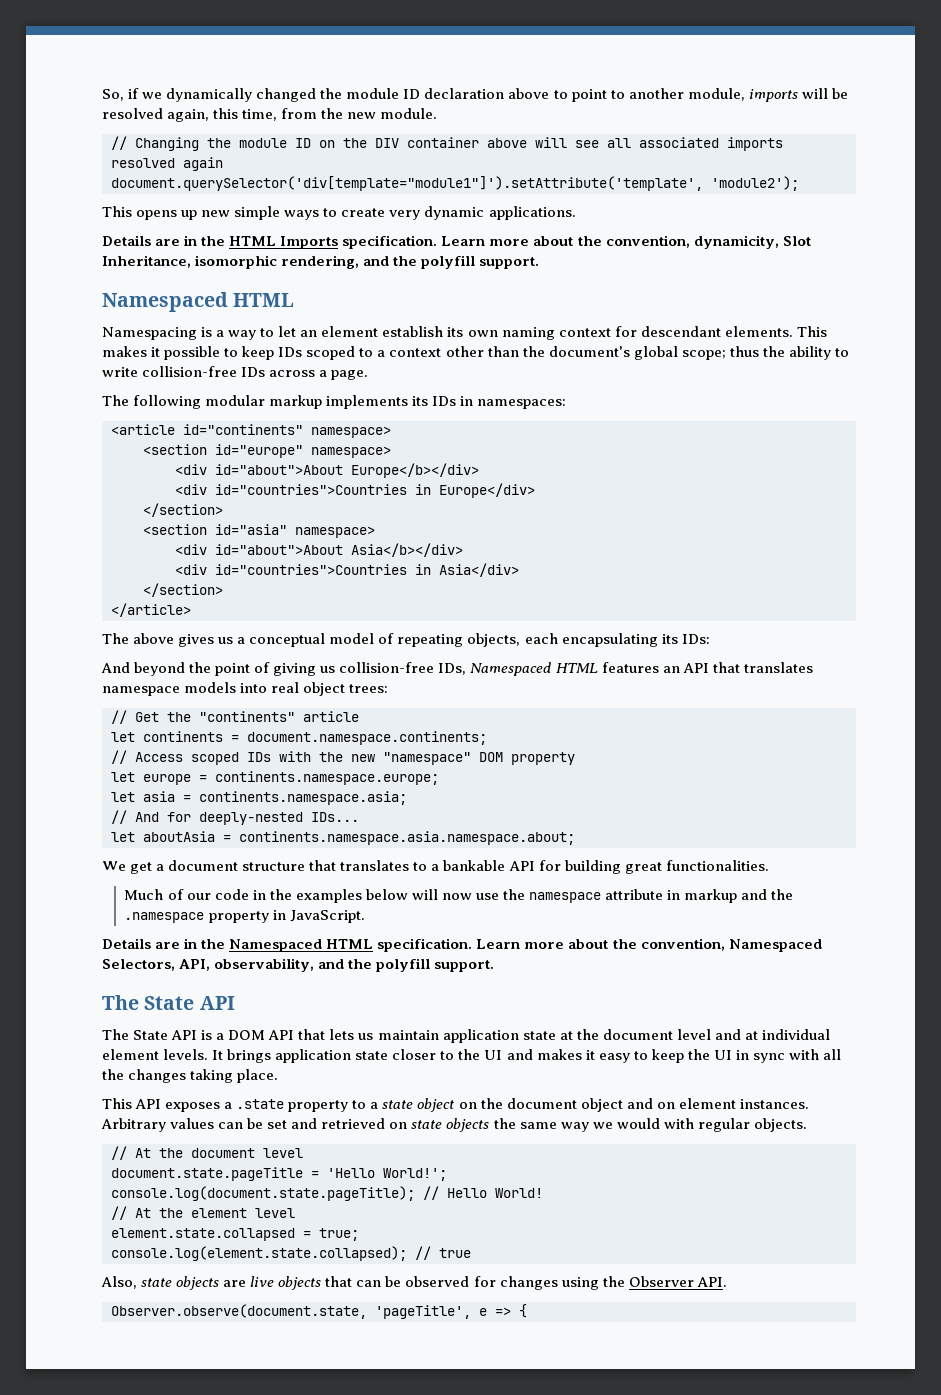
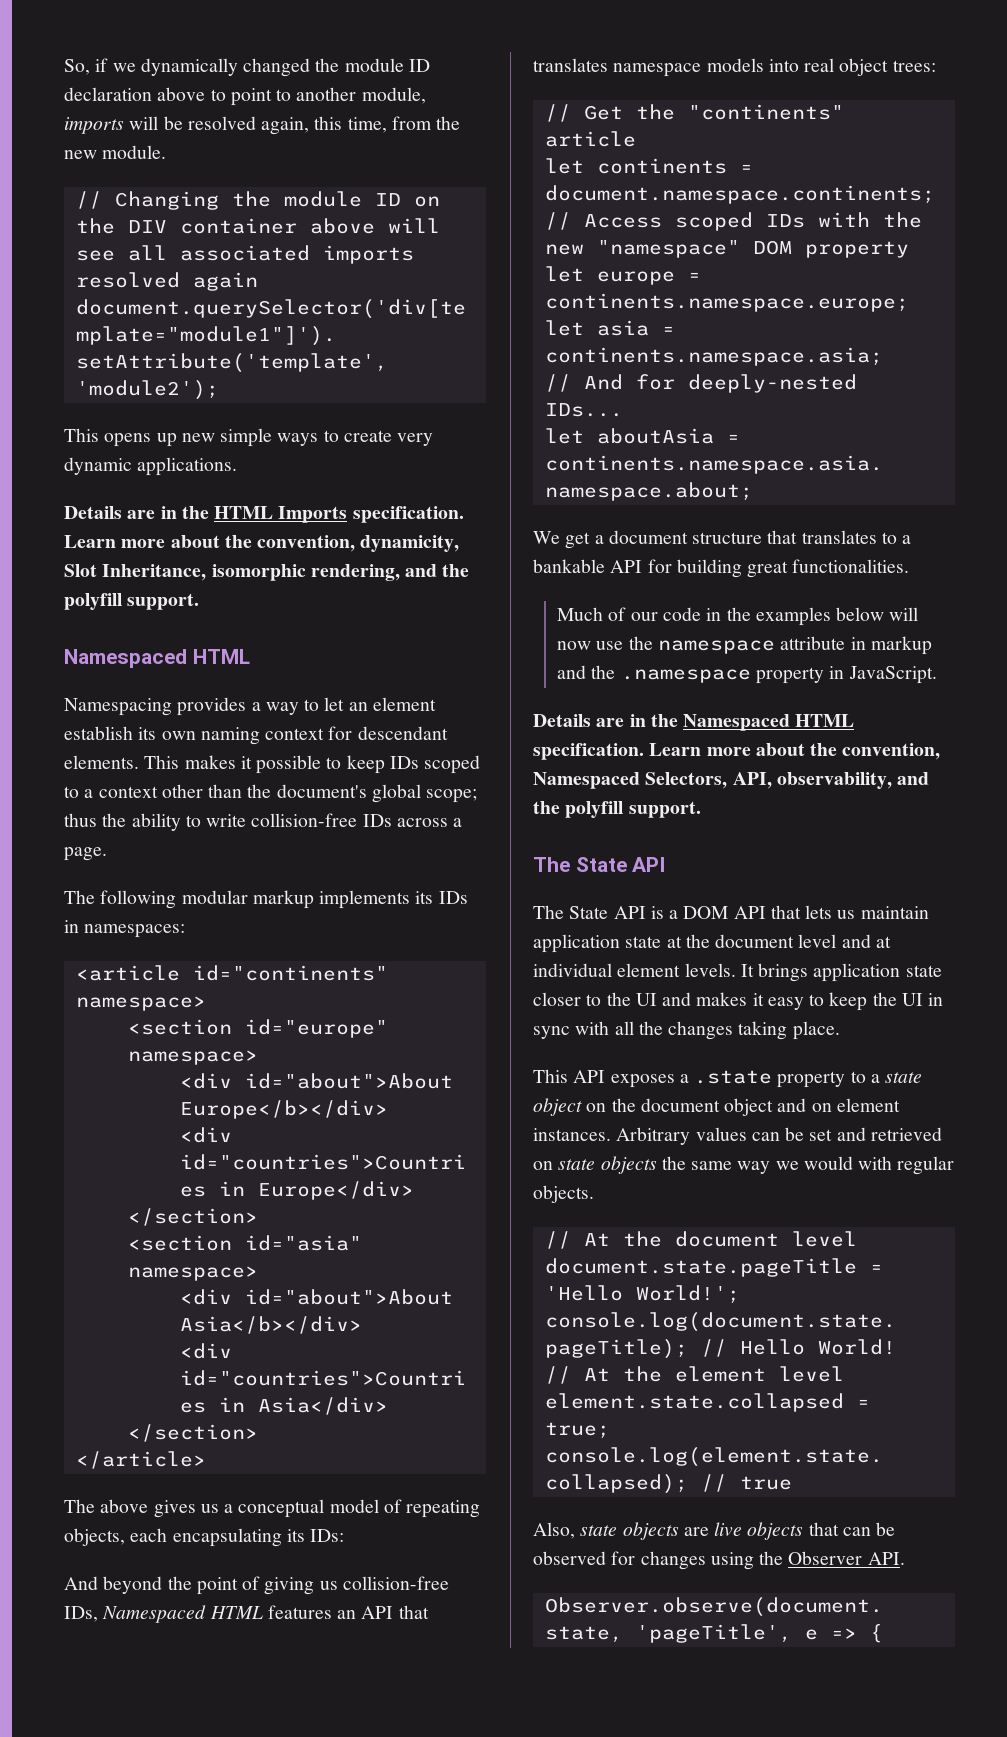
[201,327,213,337] is -> [177,697,247,716] provides

